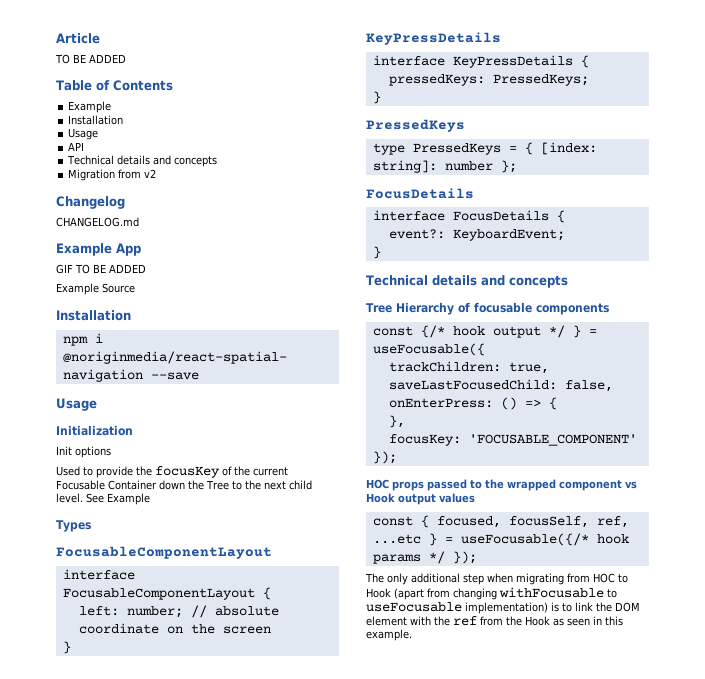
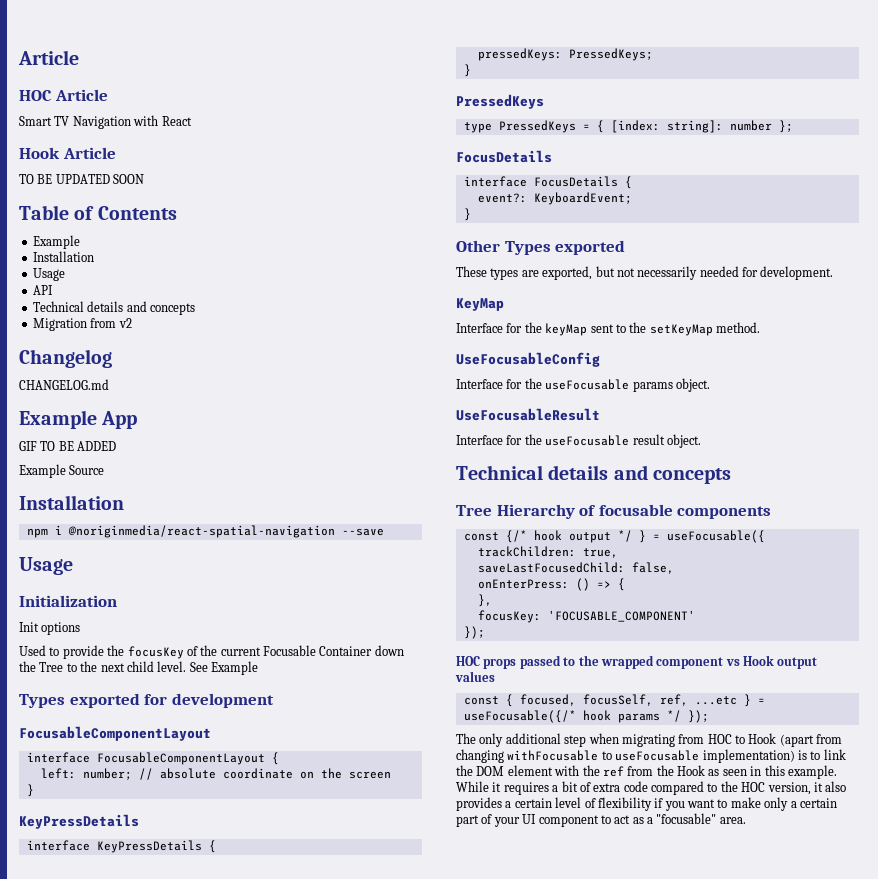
[56,33,100,44] [55,54,126,64] Article // TO BE ADDED -> [18,50,79,65] [19,89,108,101] [19,115,192,129] [19,147,116,159] [19,174,145,184] Article // HOC Article // Smart TV Navigation with React // Hook Article // TO BE UPDATED SOON
(91, 526) none -> [69,693,274,708] exported for development
(381, 252) none -> [456,240,626,255] [456,266,834,280] [456,298,504,311] [456,322,760,336] [456,352,600,367] [456,378,710,392] [456,408,600,421] [456,434,701,448] // Other Types exported // These types are exported, but not necessarily needed for development. // KeyMap // Interface for the keyMap sent to the setKeyMap method. // UseFocusableConfig // Interface for the useFocusable params object. // UseFocusableResult // Interface for the useFocusable result object.
(412, 635) none -> [456,781,847,795] [456,797,837,811] [456,813,746,827] While it requires a bit of extra code compared to the HOC version, it also provides a certain level of flexibility if you want to make only a certain part of your UI component to act as a "focusable" area.

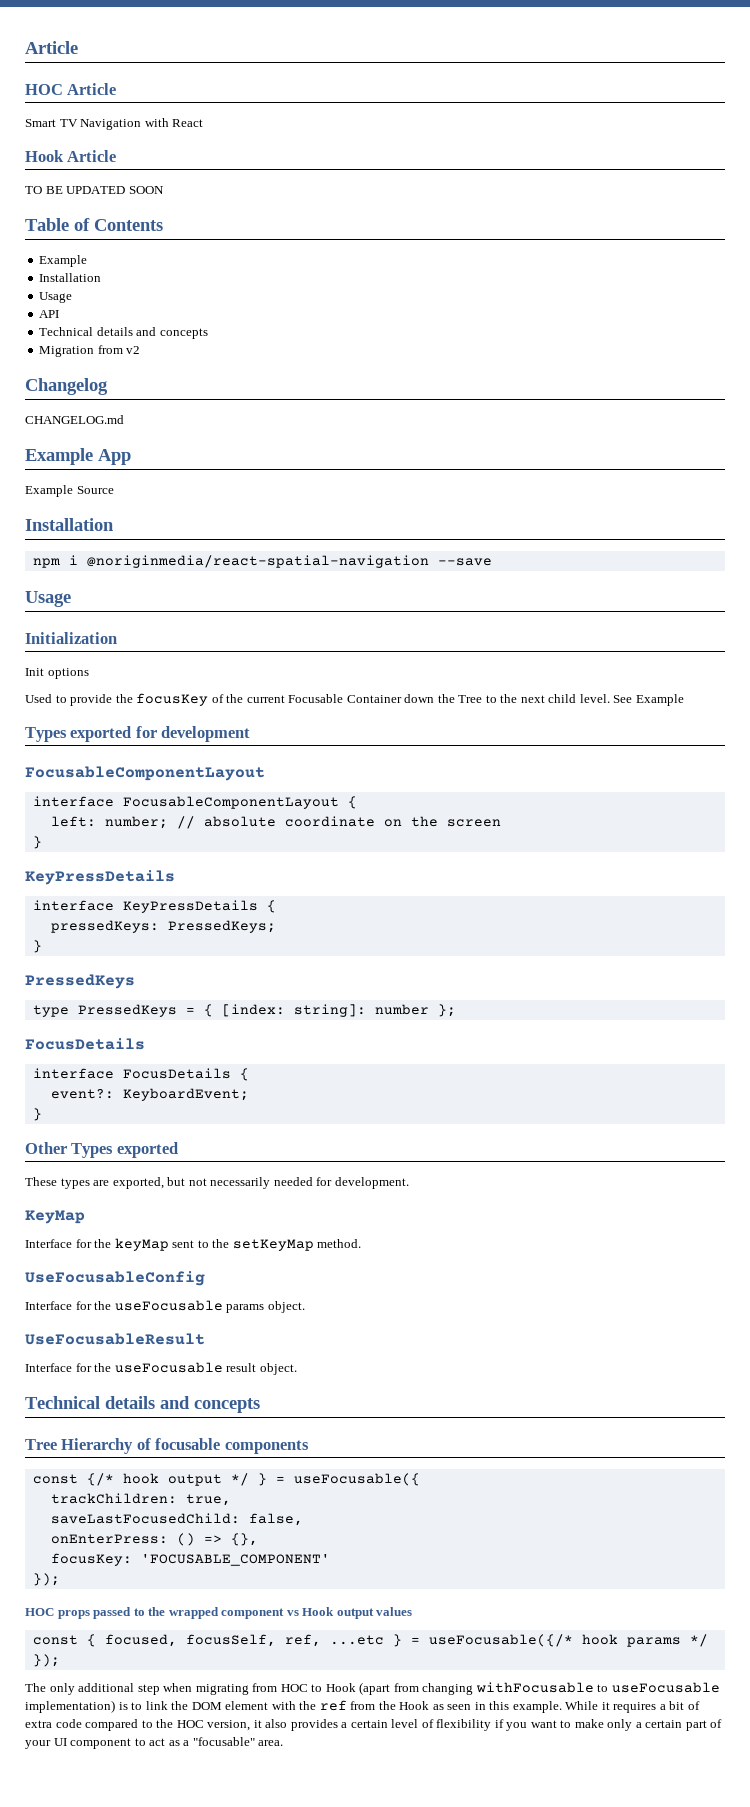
[19,441,117,451] // GIF TO BE ADDED -> (131, 457) none
[617,578,625,591] [477,594,492,607] { // }, -> [230,1533,258,1546] {},

